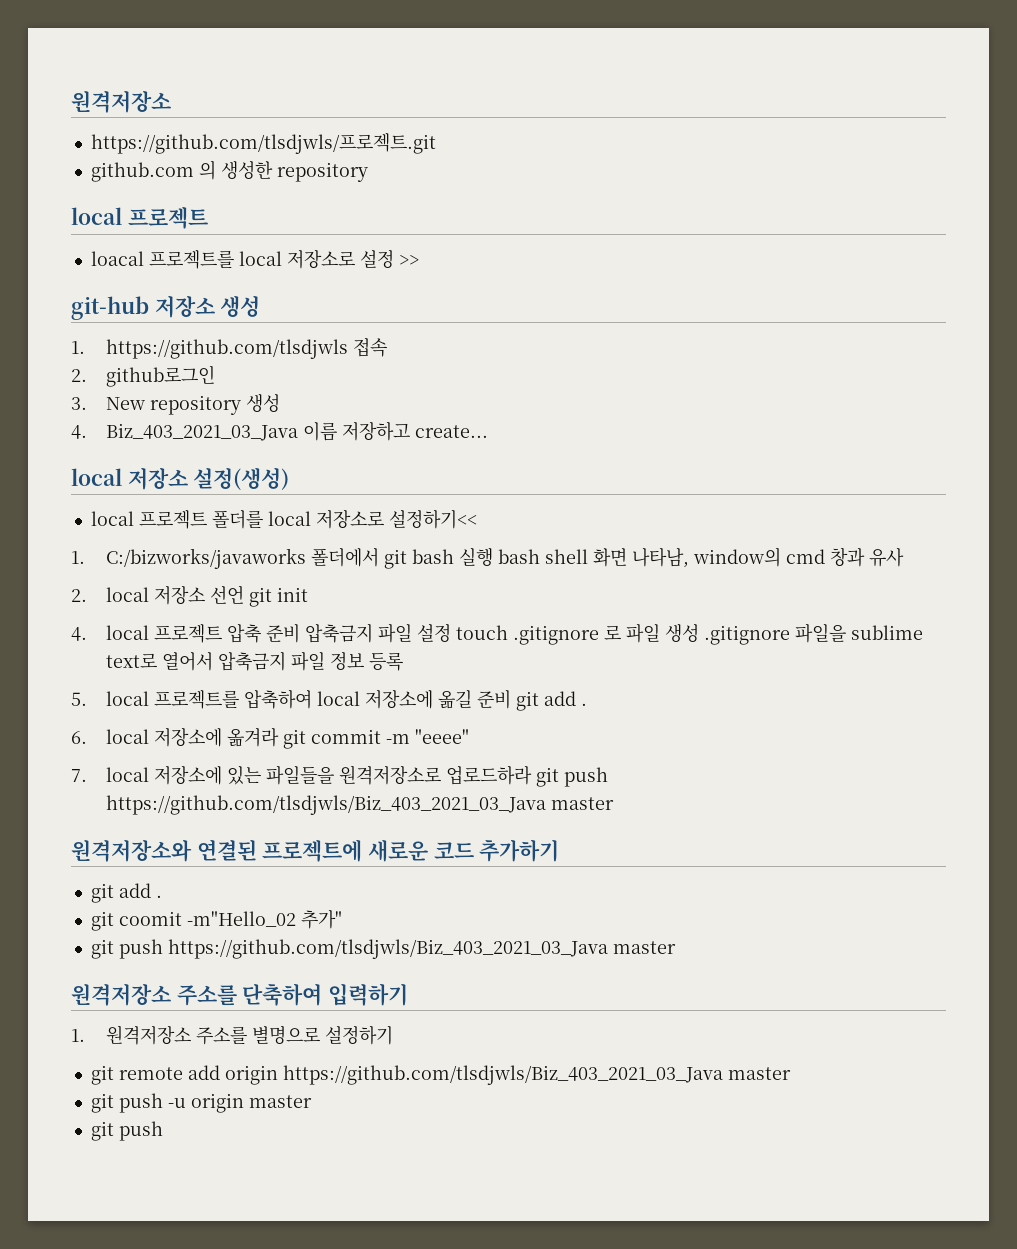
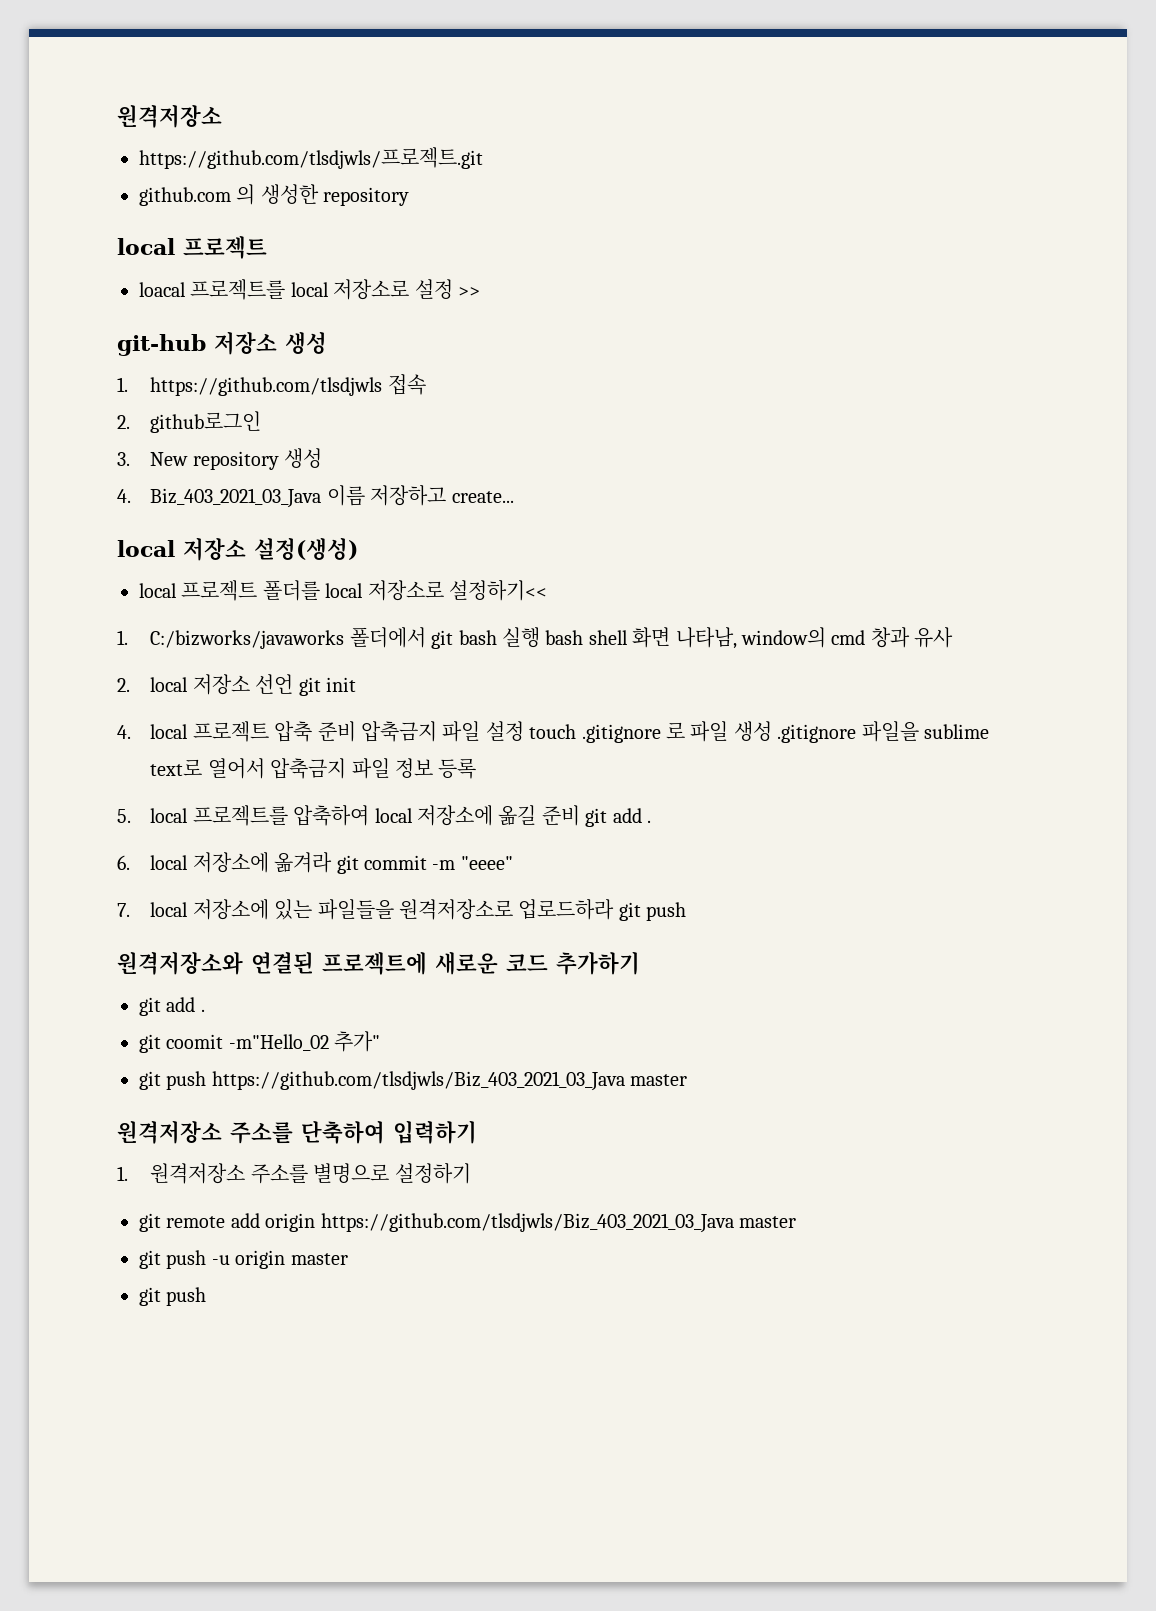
[105,795,614,815] https://github.com/tlsdjwls/Biz_403_2021_03_Java master -> (687, 911) none

